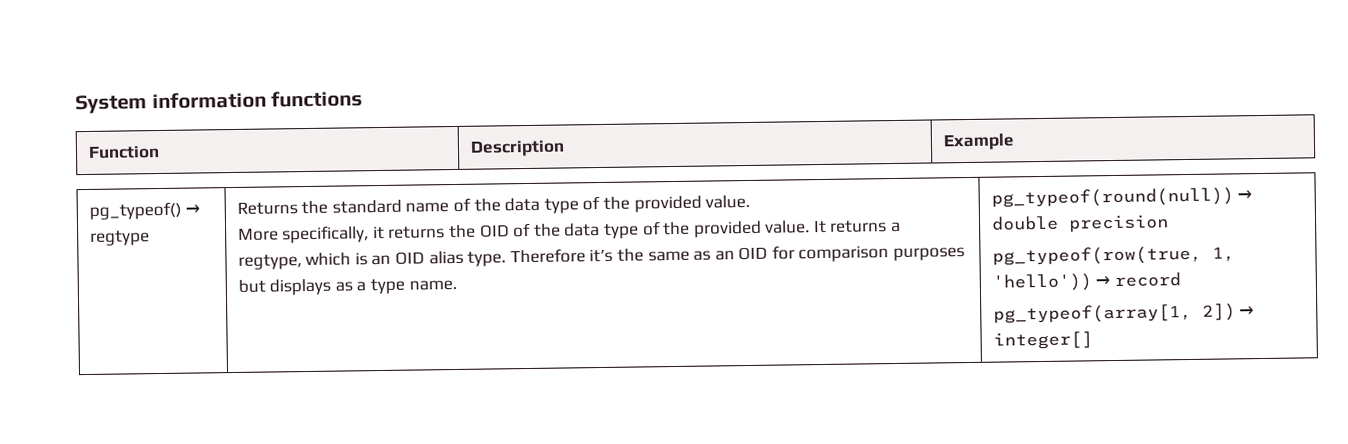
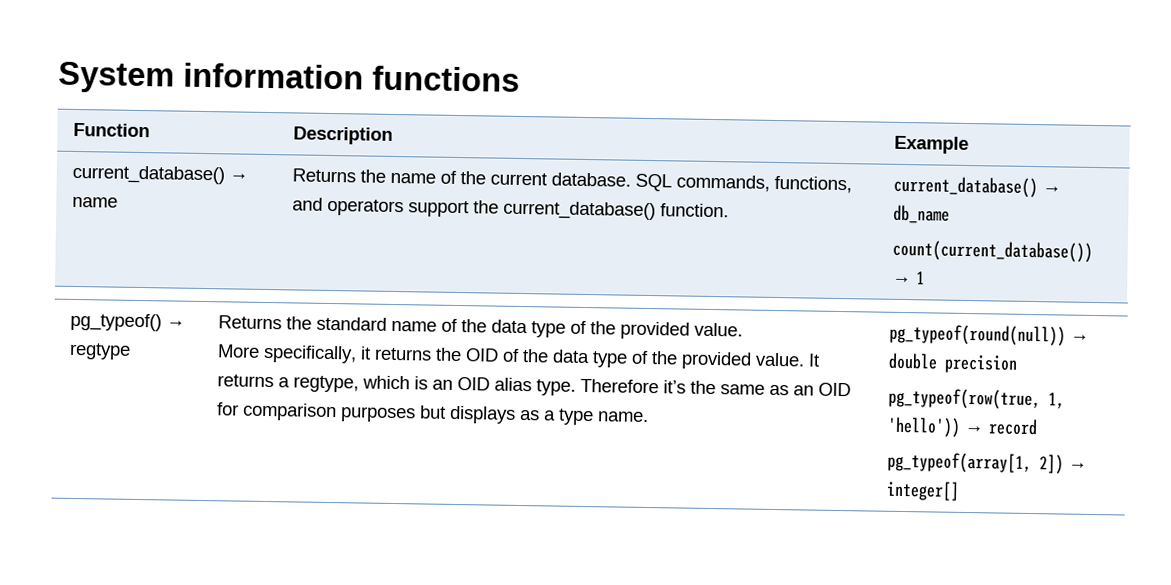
(1015, 142) none -> [71,164,249,185] [71,196,118,208] [291,168,852,194] [291,197,729,221] [892,175,1062,198] [892,204,950,224] [891,239,1093,262] [891,271,925,285] // current_database() → name | Returns the name of the current database. SQL commands, functions, and operators support the current_database() function. | current_database() → db_name // count(current_database()) → 1

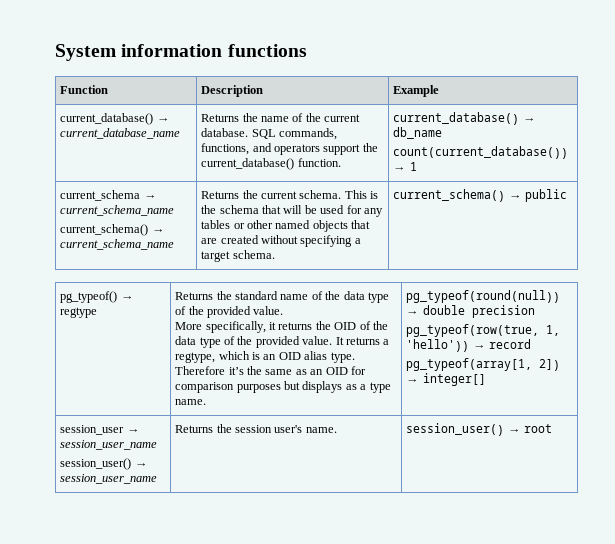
[71,196,118,208] name -> [60,128,181,139] current_database_name
(925, 278) none -> [60,190,157,201] [60,205,175,216] [60,224,165,236] [60,239,175,250] [201,190,379,199] [201,205,383,217] [201,220,371,232] [201,235,361,247] [201,250,275,262] [393,189,568,202] // current_schema → current_schema_name // current_schema() → current_schema_name | Returns the current schema. This is the schema that will be used for any tables or other named objects that are created without specifying a target schema. | current_schema() → public
(960, 490) none -> [60,425,140,435] [60,440,158,450] [60,458,148,470] [60,474,158,484] [175,424,337,433] [406,423,553,436] // session_user → session_user_name // session_user() → session_user_name | Returns the session user's name. | session_user() → root

